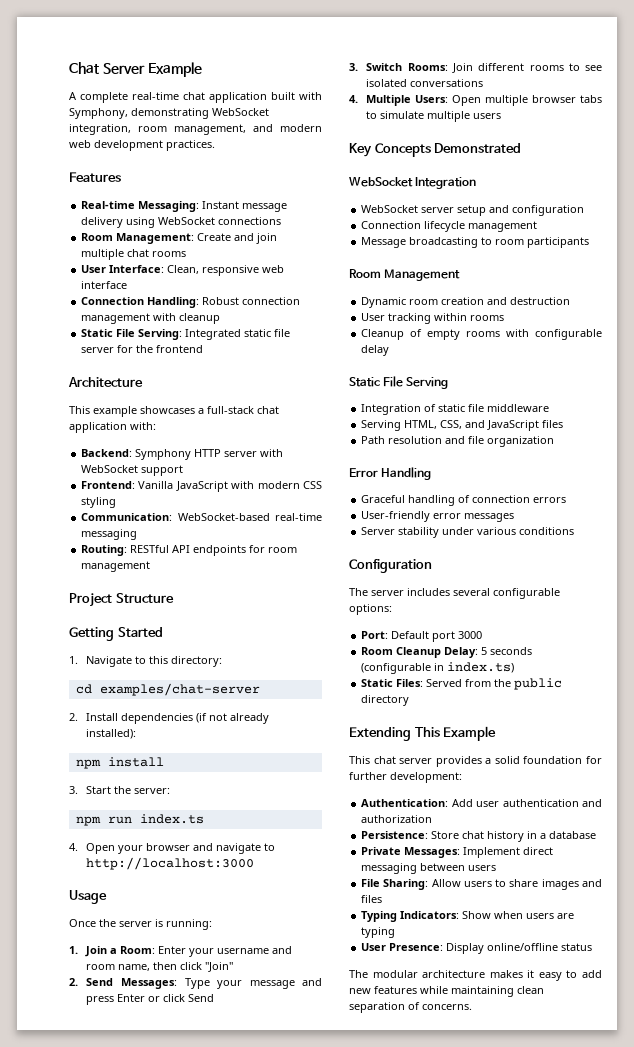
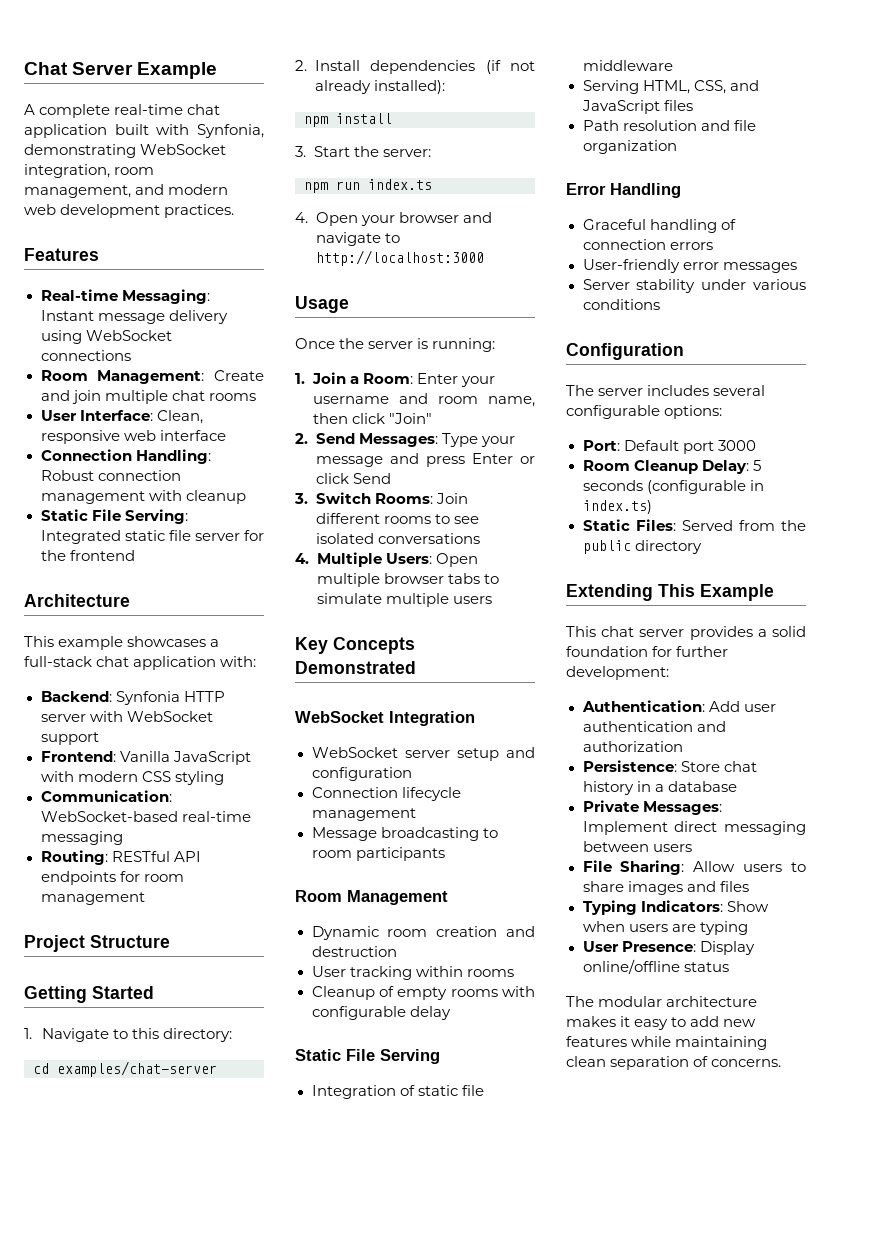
[69,108,128,119] Symphony, -> [197,124,264,138] Synfonia,
[135,449,192,460] Symphony -> [115,691,180,705] Synfonia

